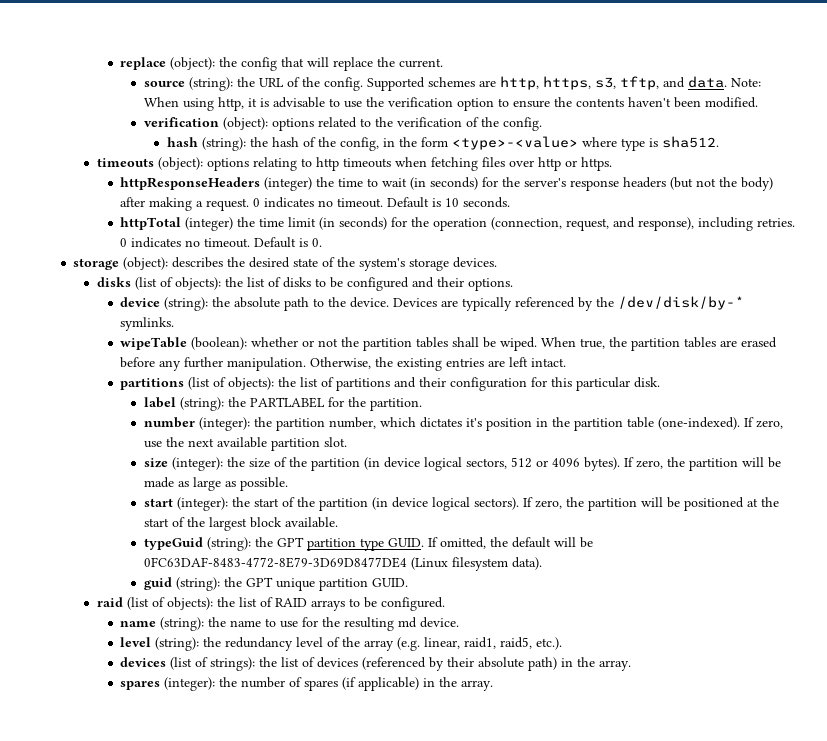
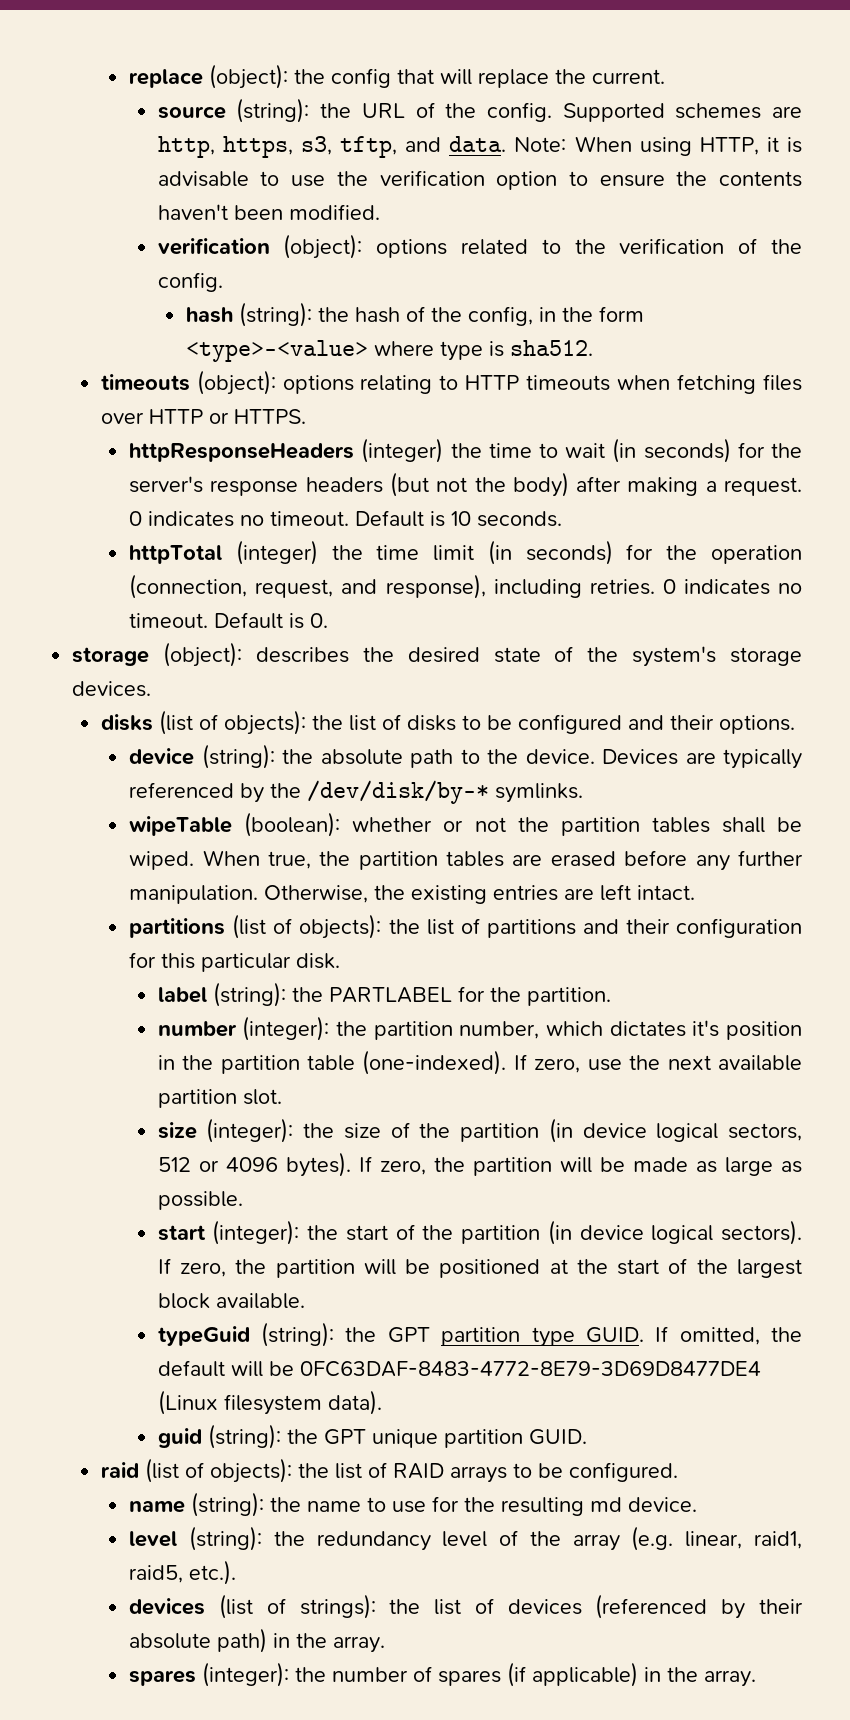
[217,97,244,111] http, -> [699,137,759,155] HTTP,
[315,157,339,171] http -> [465,375,520,390] HTTP
[537,157,612,171] http or https. -> [148,409,306,424] HTTP or HTTPS.

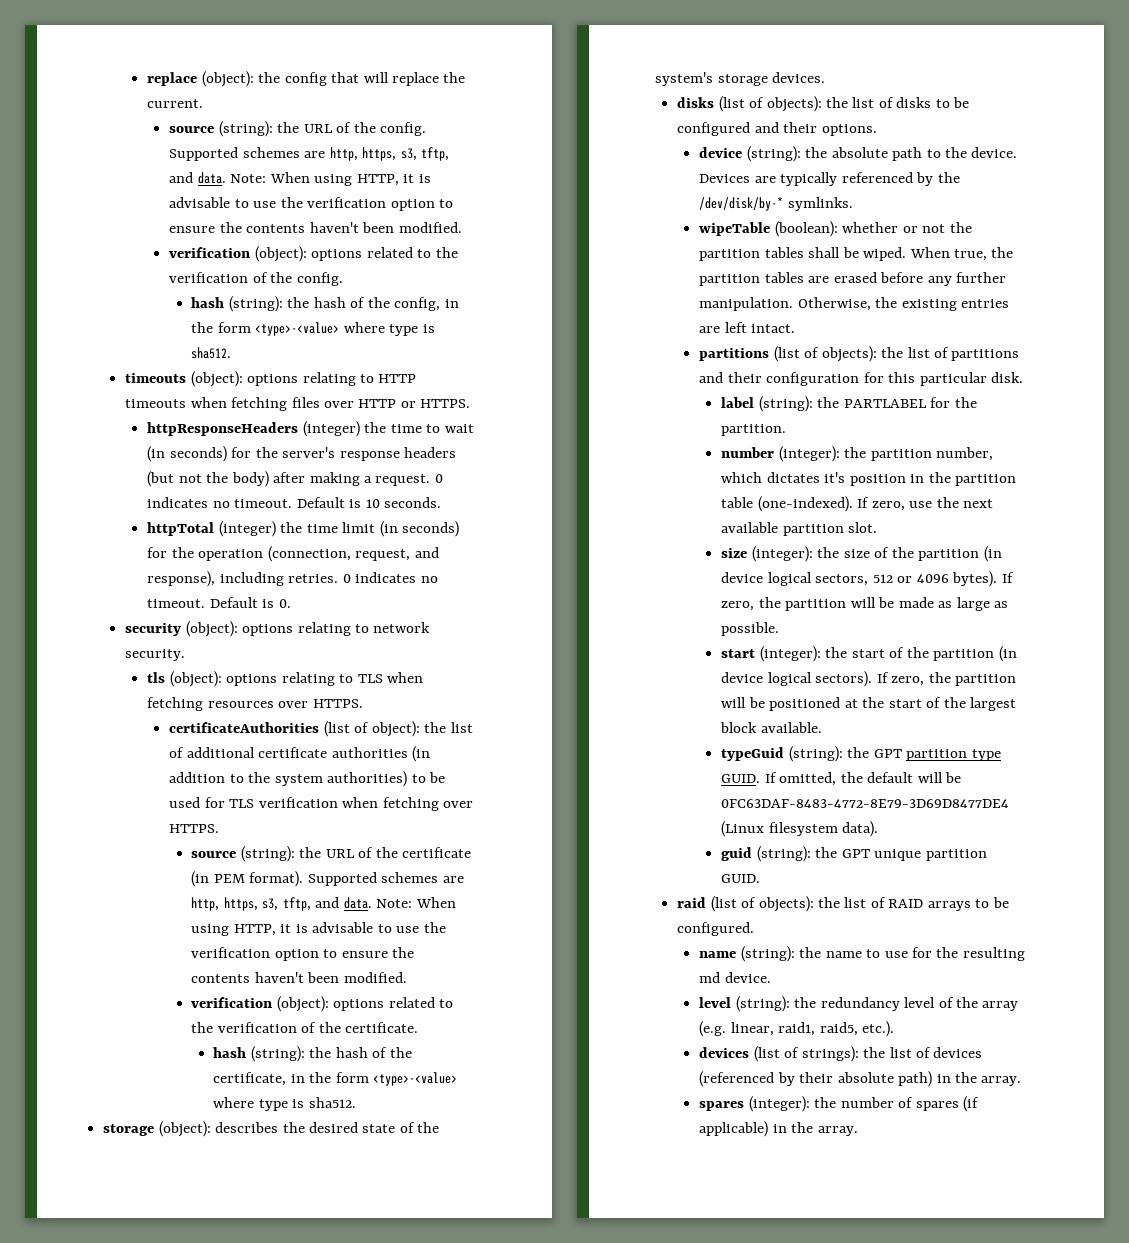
(329, 620) none -> [125,621,431,637] [125,649,186,661] [147,671,424,687] [147,697,363,711] [169,721,473,737] [169,746,431,762] [169,771,446,787] [169,797,474,811] [169,824,220,833] [191,846,472,862] [191,871,464,887] [191,897,456,911] [191,922,446,936] [191,947,415,961] [191,972,407,983] [191,996,454,1012] [191,1022,419,1033] [213,1046,412,1062] [213,1072,458,1086] [213,1097,356,1111] // security (object): options relating to network security. // tls (object): options relating to TLS when fetching resources over HTTPS. // certificateAuthorities (list of object): the list of additional certificate authorities (in addition to the system authorities) to be used for TLS verification when fetching over HTTPS. // source (string): the URL of the certificate (in PEM format). Supported schemes are http, https, s3, tftp, and data. Note: When using HTTP, it is advisable to use the verification option to ensure the contents haven't been modified. // verification (object): options related to the verification of the certificate. // hash (string): the hash of the certificate, in the form <type>-<value> where type is sha512.

